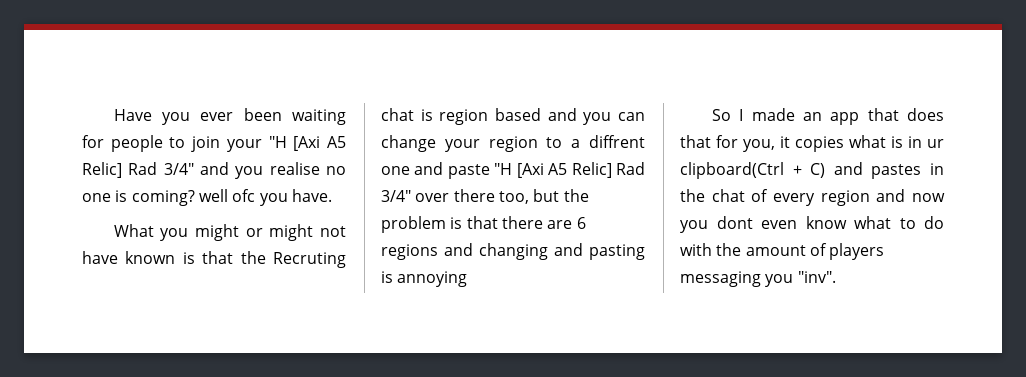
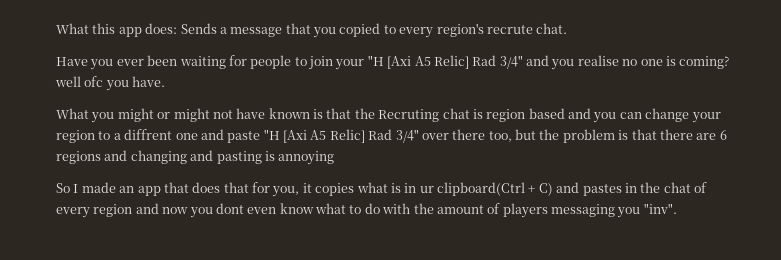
(113, 115) none -> [56,23,568,38] What this app does: Sends a message that you copied to every region's recrute chat. //

